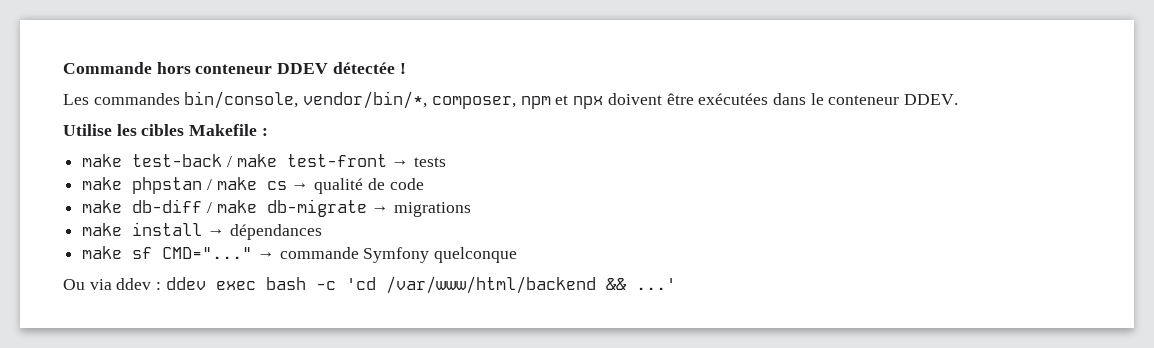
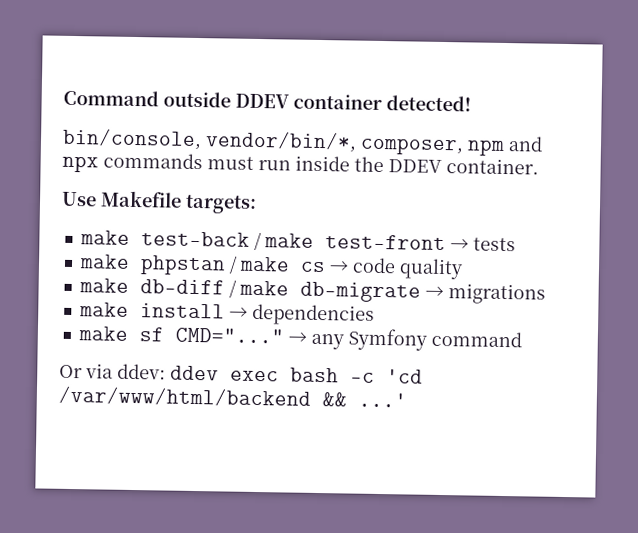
[63,62,406,74] [63,91,959,109] [63,124,268,136] Commande hors conteneur DDEV détectée ! // Les commandes bin/console, vendor/bin/*, composer, npm et npx doivent être exécutées dans le conteneur DDEV. // Utilise les cibles Makefile : -> [63,89,471,112] [62,127,543,156] [62,152,539,175] [61,190,257,214] Command outside DDEV container detected! // bin/console, vendor/bin/*, composer, npm and npx commands must run inside the DDEV container. // Use Makefile targets:
[314,178,385,194] qualité de -> (349, 266) none
(424, 184) none -> [398,258,463,280] quality
[229,224,322,240] dépendances -> [251,303,375,326] dependencies
[279,247,518,263] [63,278,162,290] commande Symfony quelconque // Ou via ddev : -> [310,328,522,351] [59,363,166,380] any Symfony command // Or via ddev:

